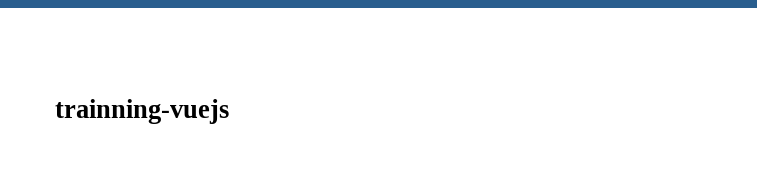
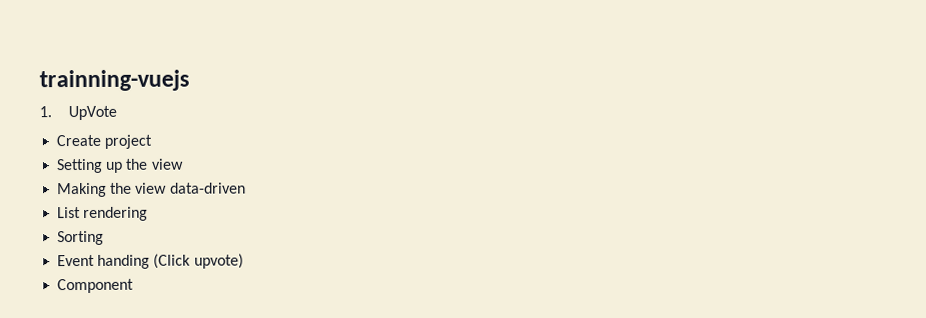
(229, 111) none -> [39,105,117,121] [56,134,153,149] [56,158,184,174] [57,182,246,198] [57,206,149,221] [57,230,105,246] [57,253,244,269] [57,278,135,294] // 1. UpVote // Create project // Setting up the view // Making the view data-driven // List rendering // Sorting // Event handing (Click upvote) // Component

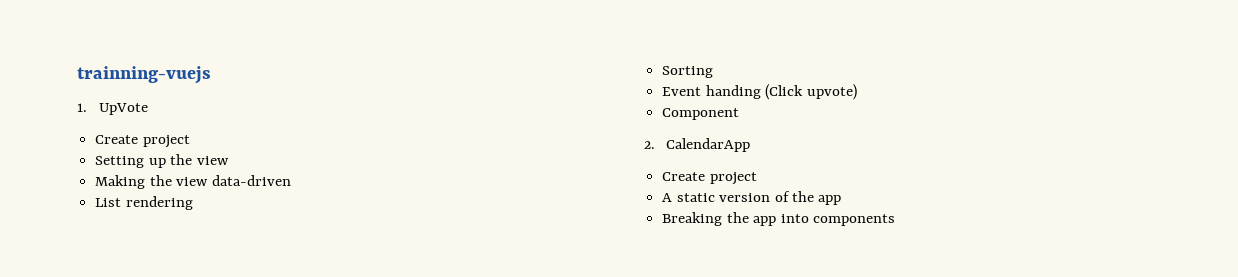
(135, 286) none -> [644,138,750,152] [662,172,757,185] [662,191,842,205] [662,212,895,226] // 2. CalendarApp // Create project // A static version of the app // Breaking the app into components

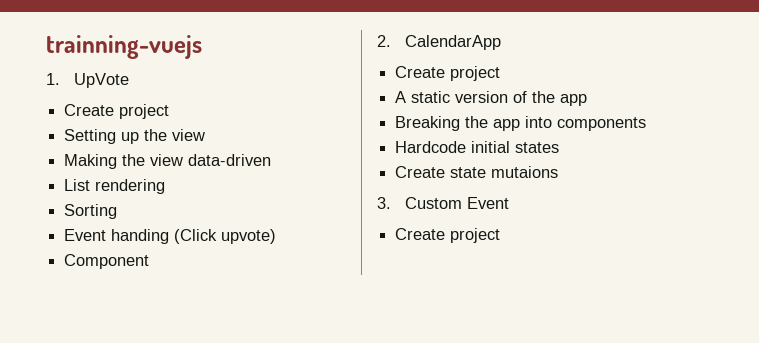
(895, 220) none -> [395,141,560,153] [395,166,559,178] [377,197,510,209] [395,228,501,243] // Hardcode initial states // Create state mutaions // 3. Custom Event // Create project

